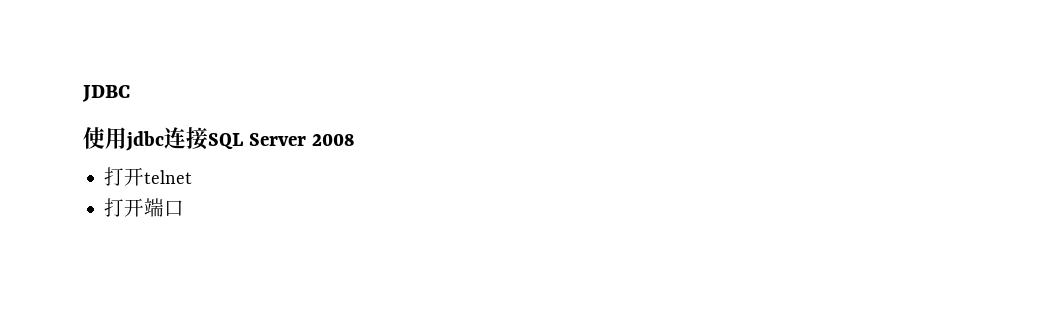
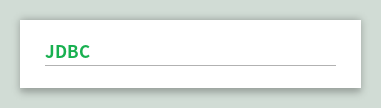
[83,127,354,151] [104,167,193,186] [104,198,185,217] // 使用jdbc连接SQL Server 2008 // 打开telnet // 打开端口 -> (90, 51) none

